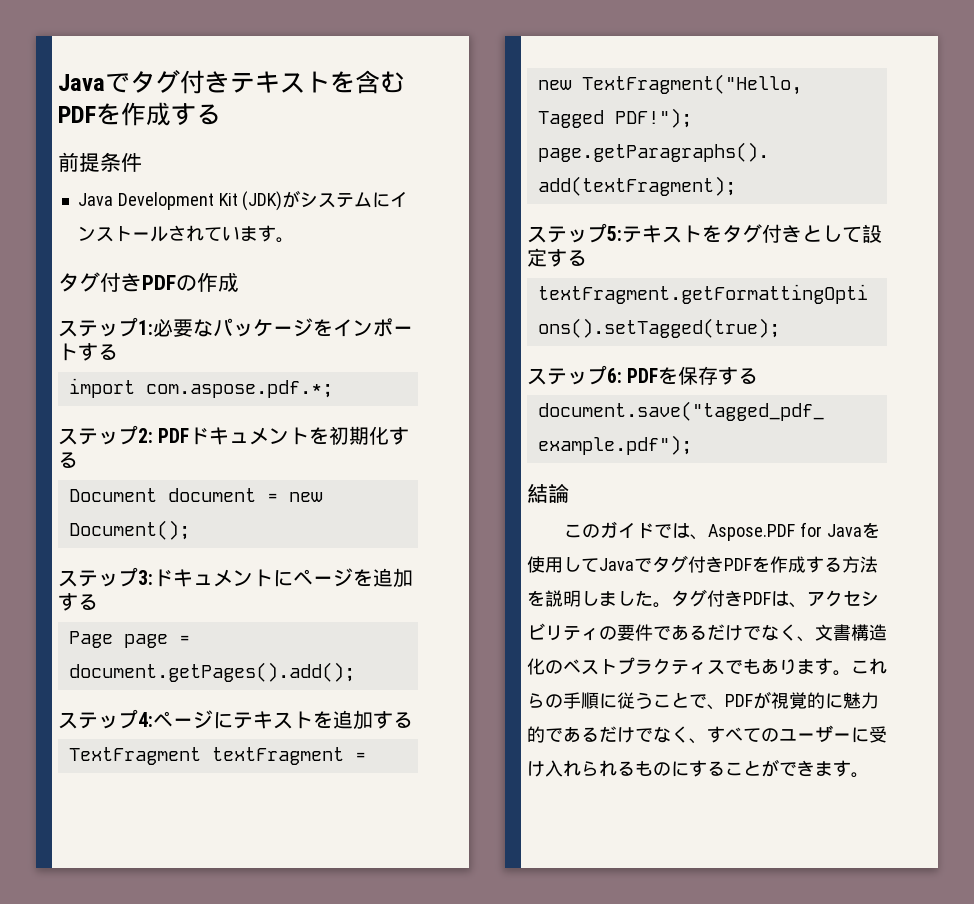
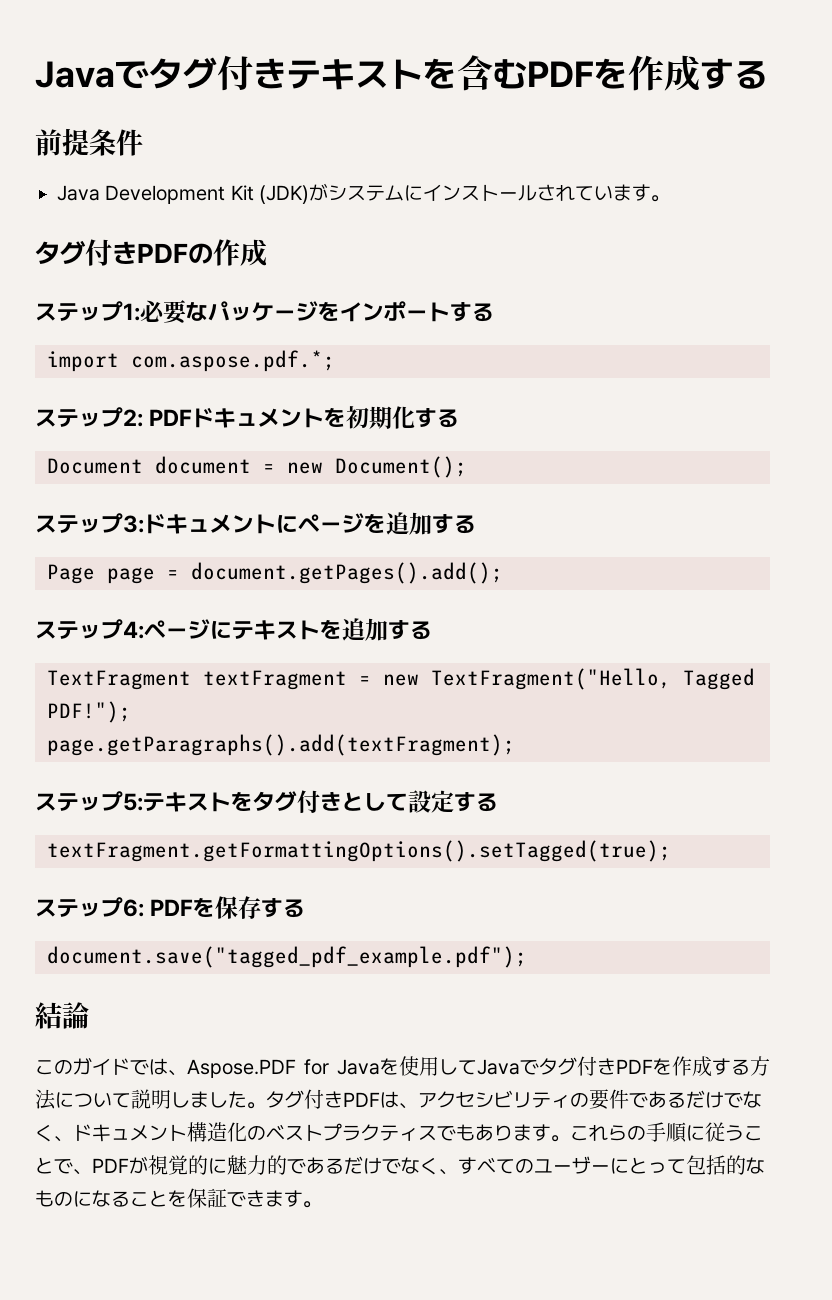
[527,590,545,606] を -> [55,1092,131,1108] について
[815,624,851,641] 文書 -> [73,1124,187,1142] ドキュメント
[869,726,887,743] [527,759,779,777] 受け入れられるものにすることが -> [629,1155,765,1175] [35,1188,227,1208] とって包括的なものになることを保証

